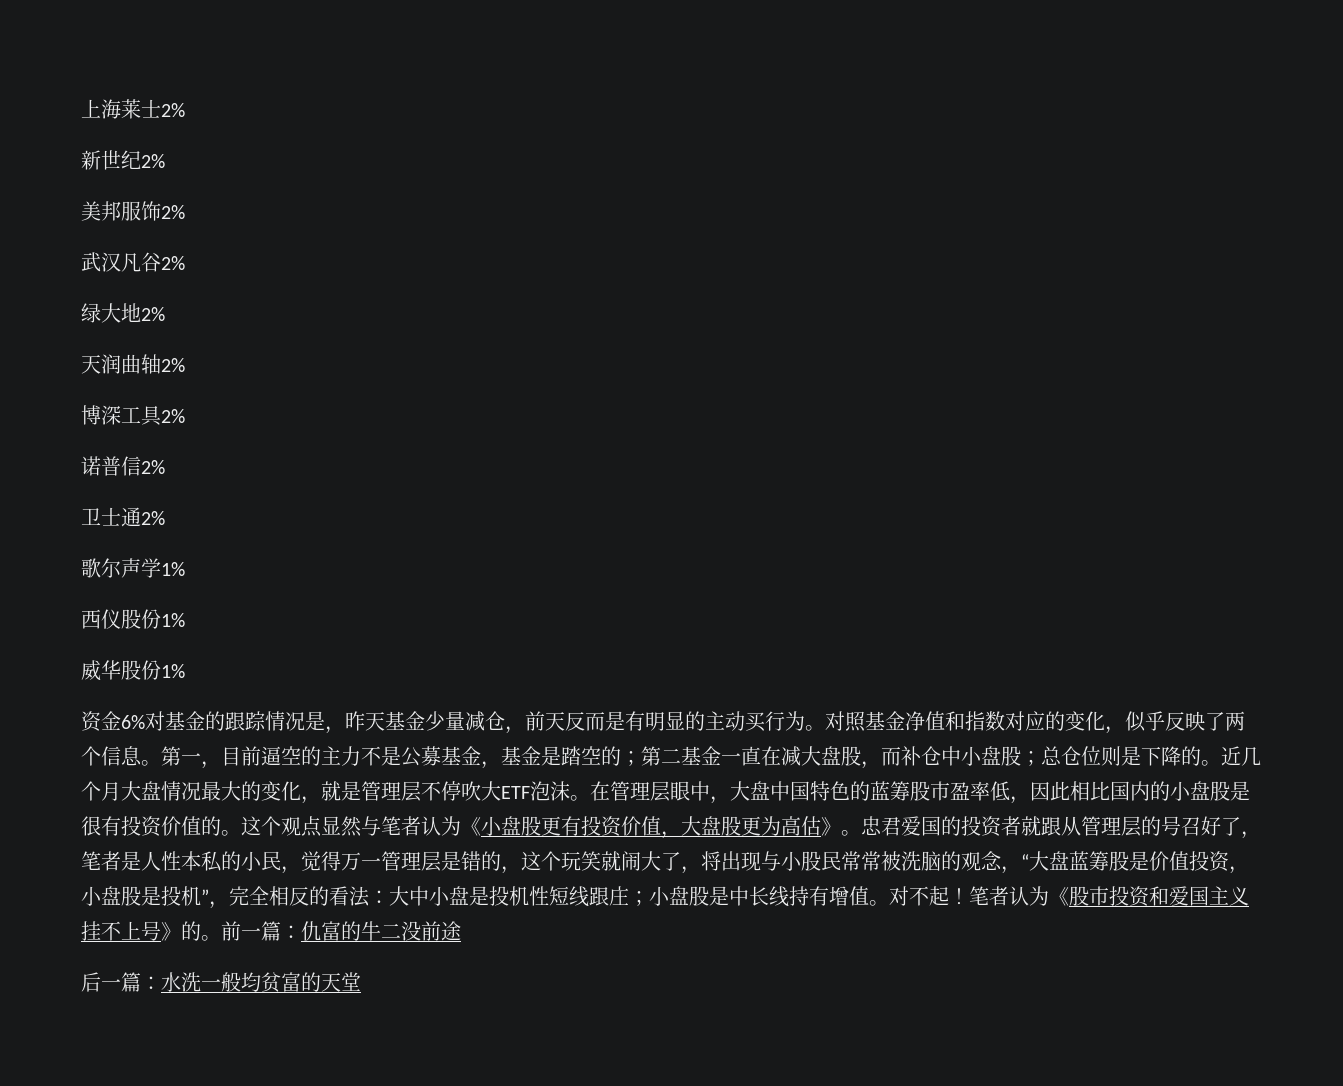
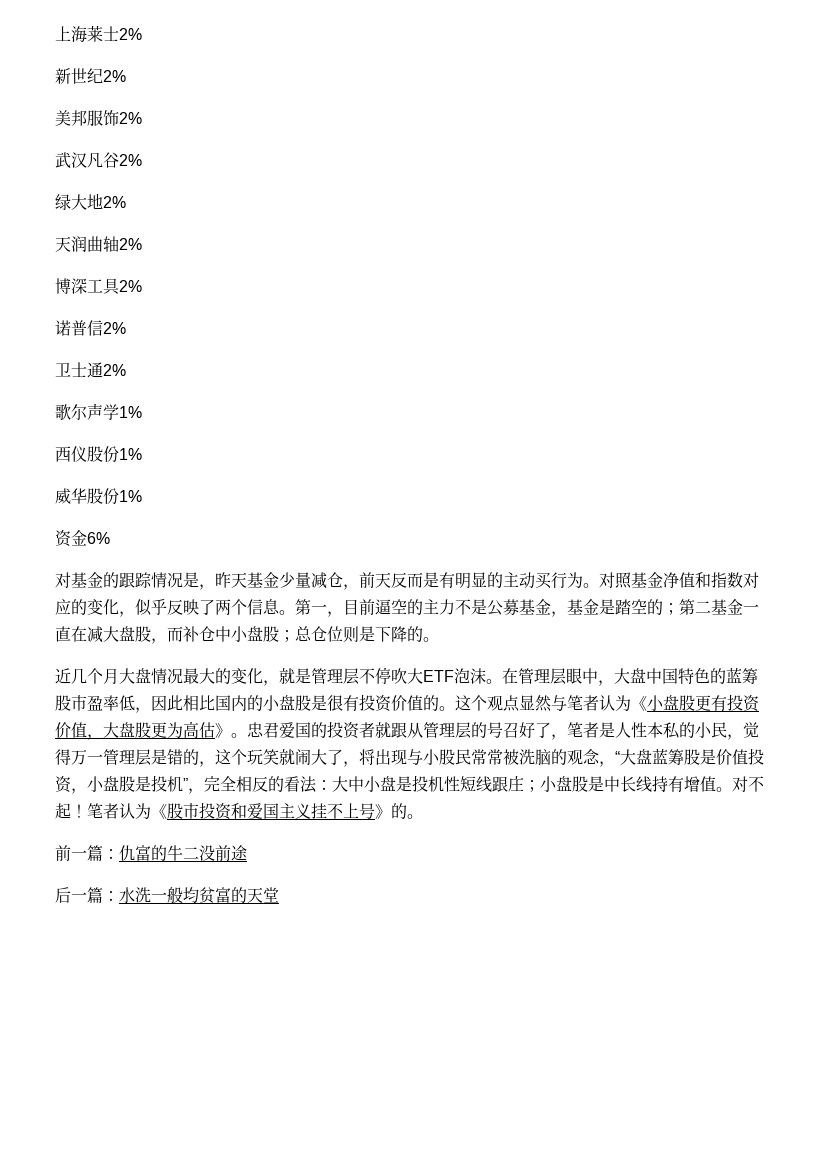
(145, 722) none -> (110, 538) //
(1221, 763) none -> (439, 639) //
(221, 938) none -> (423, 816) //

